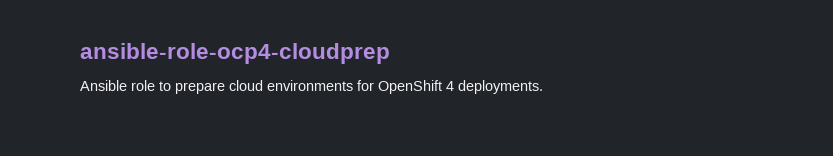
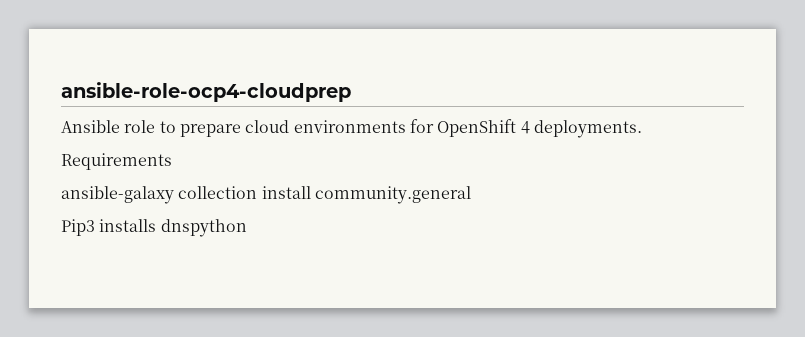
(543, 87) none -> [61,153,172,170] [61,186,471,204] [61,219,247,237] // Requirements // ansible-galaxy collection install community.general // Pip3 installs dnspython

